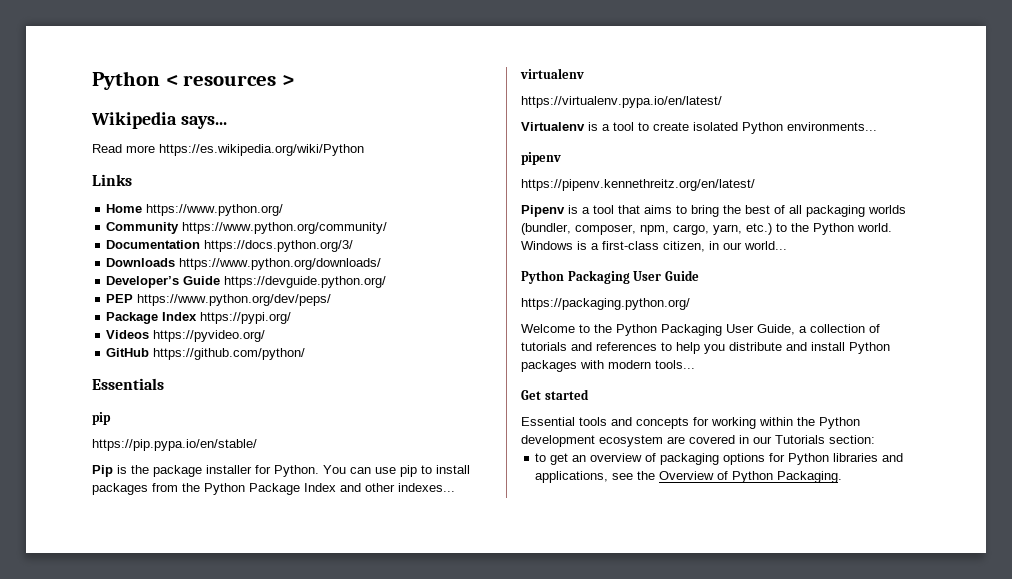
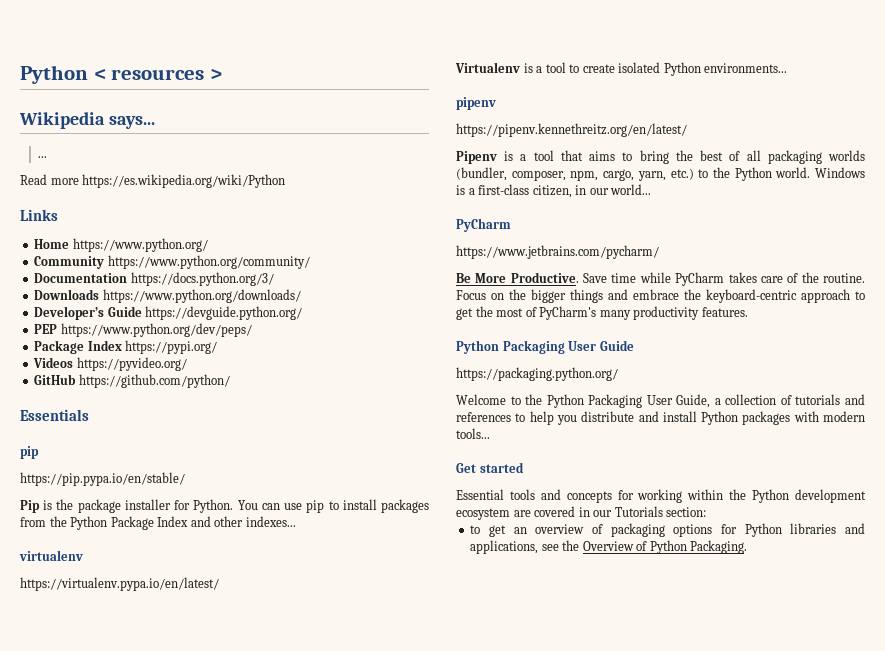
(227, 122) none -> [37,156,47,158] // ...
(787, 245) none -> [456,218,511,232] [456,245,659,259] [456,272,865,286] [456,289,865,303] [456,306,748,320] // PyCharm // https://www.jetbrains.com/pycharm/ // Be More Productive. Save time while PyCharm takes care of the routine. Focus on the bigger things and embrace the keyboard-centric approach to get the most of PyCharm's many productivity features.

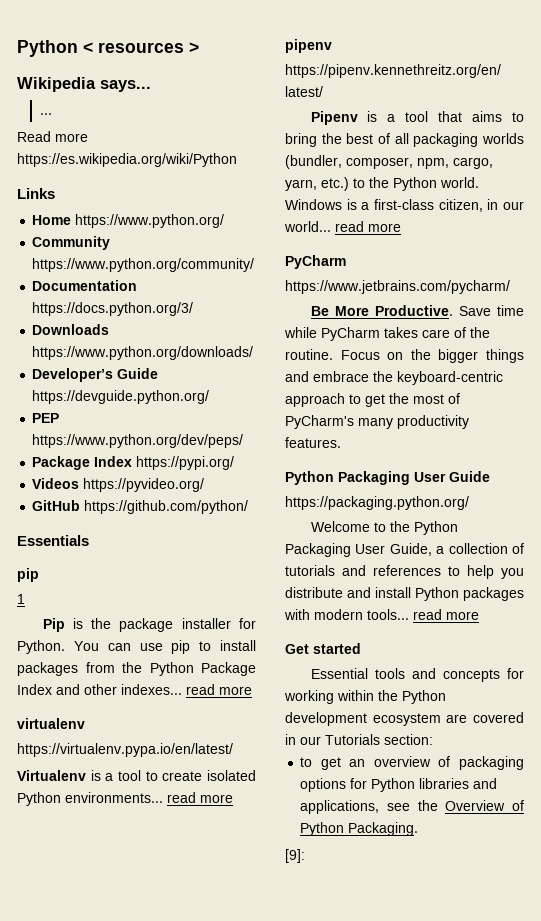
[20,472,185,486] https://pip.pypa.io/en/stable/ -> [17,594,25,604] 1
(296, 521) none -> [186,684,252,695] read more
(788, 68) none -> [167,792,233,803] read more
(652, 189) none -> [335,221,401,232] read more
(490, 433) none -> [413,609,479,620] read more
(748, 547) none -> [285,849,305,863] // [9]:

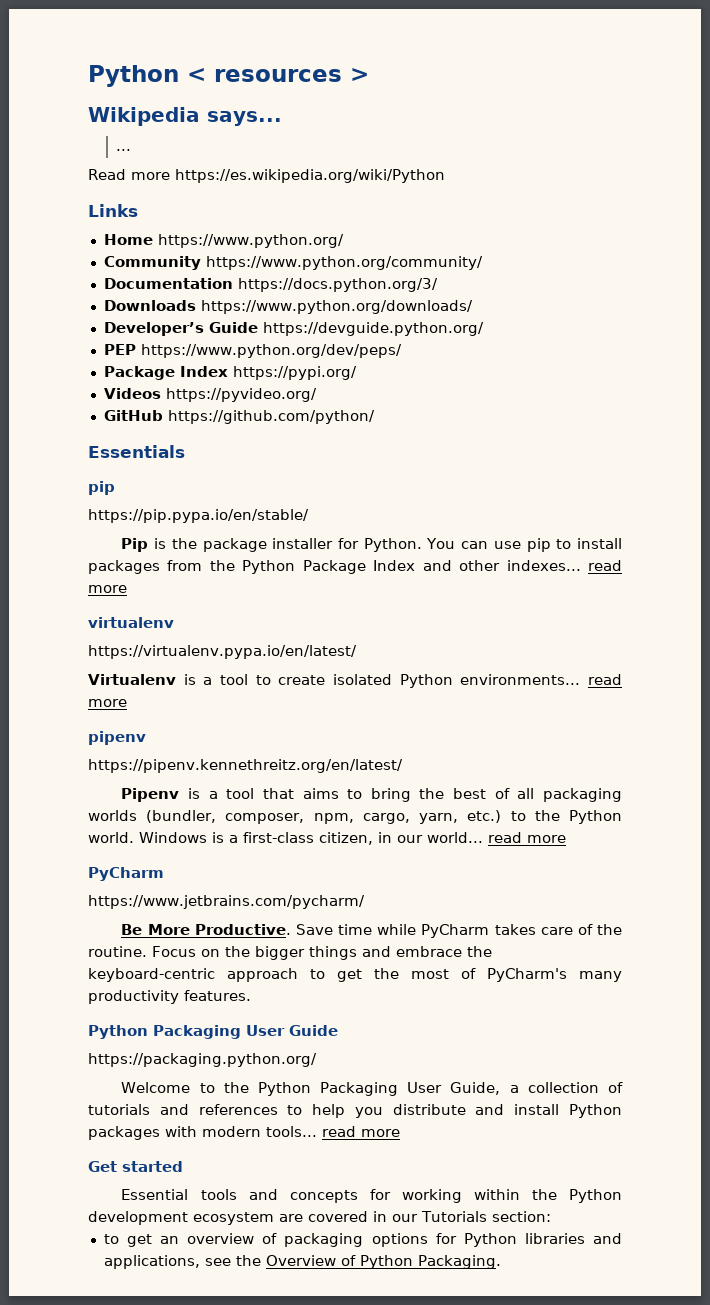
[17,594,25,604] 1 -> [88,509,309,523] https://pip.pypa.io/en/stable/
[285,849,305,863] // [9]: -> (501, 1262) none

